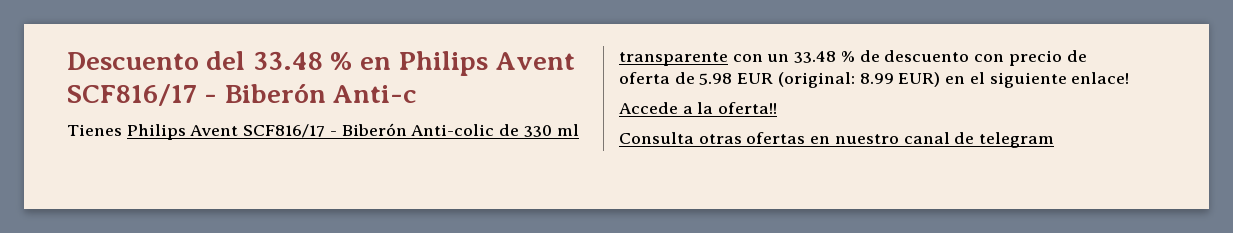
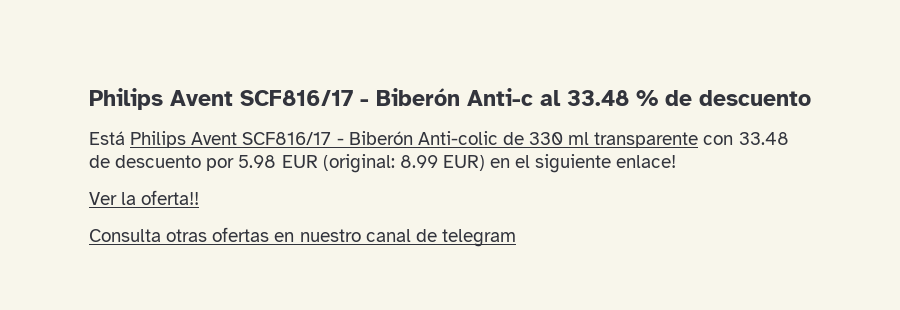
[67,51,391,70] Descuento del 33.48 % en -> (89, 99) none
[67,124,122,136] // Tienes -> [540,90,811,106] [89,131,125,145] al 33.48 % de descuento // Está
[767,50,1087,66] [619,72,695,84] un 33.48 % de descuento con precio de oferta de -> [738,132,789,145] [89,155,235,171] 33.48 de descuento por
[619,102,693,114] Accede a -> [89,192,117,205] Ver

